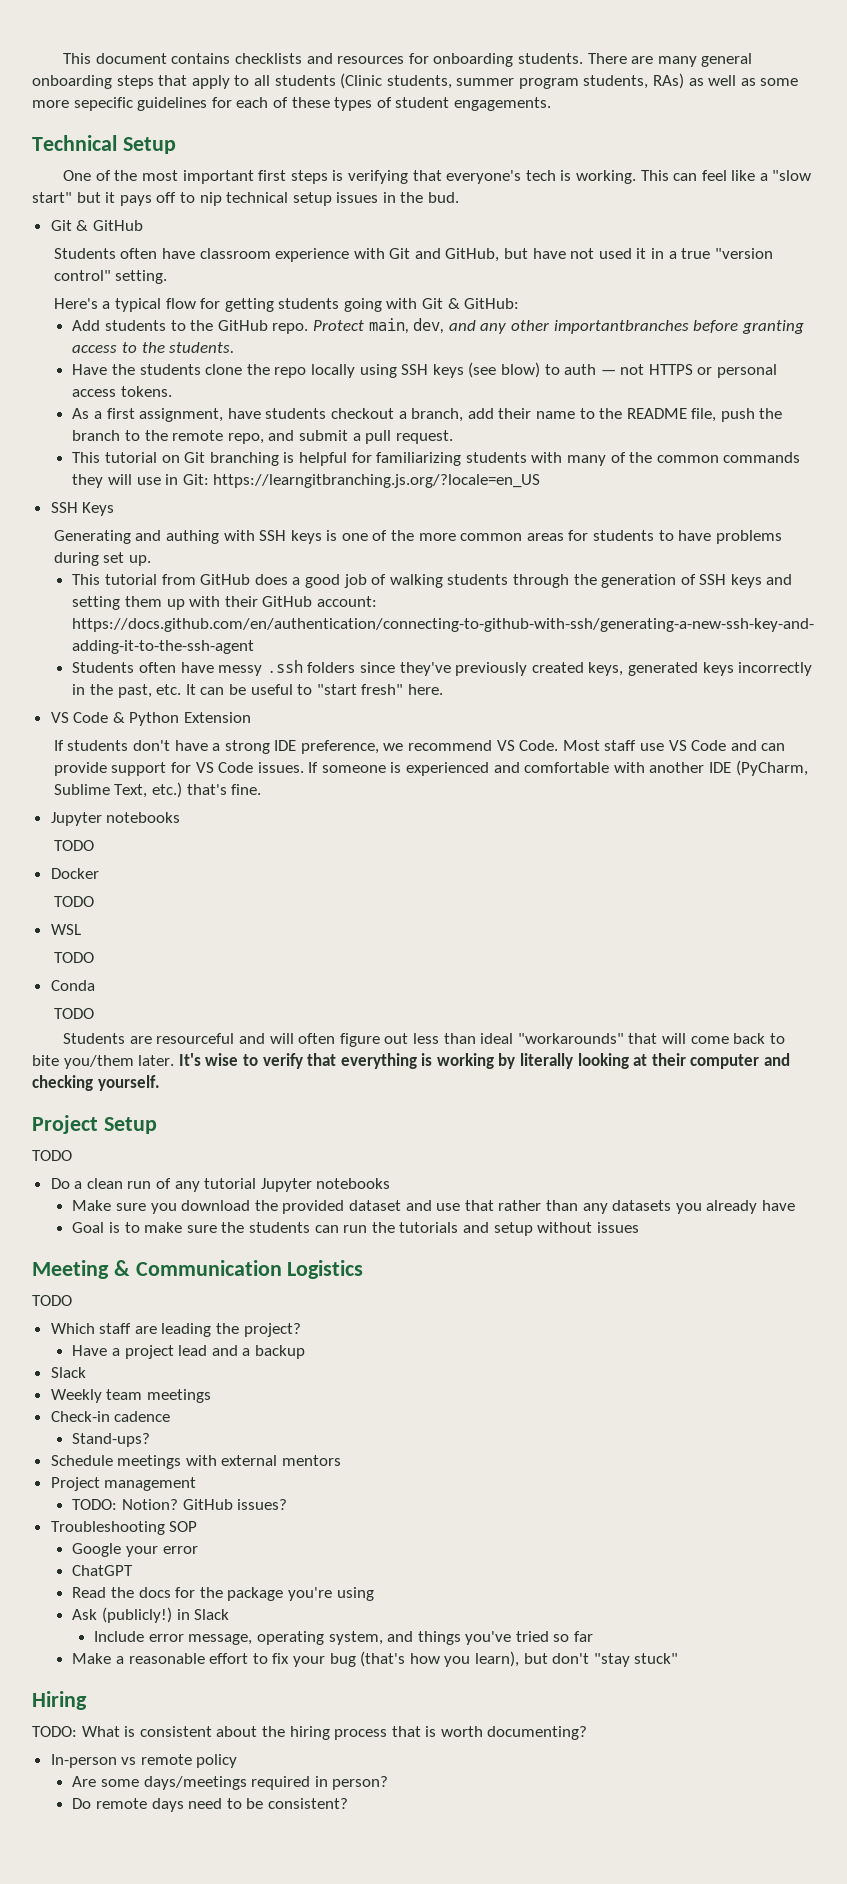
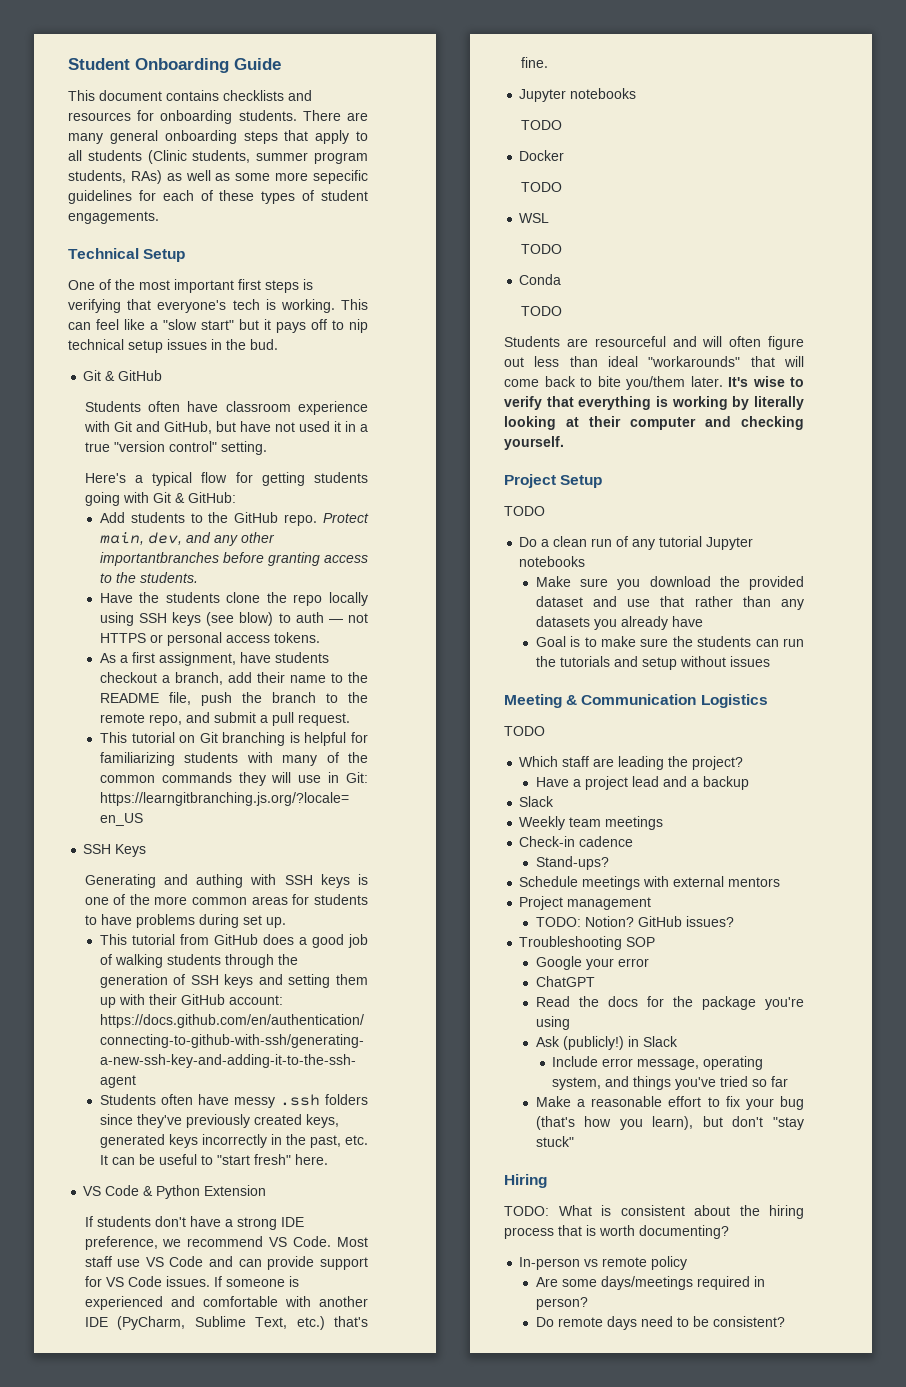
(63, 58) none -> [68,58,281,73] Student Onboarding Guide //

